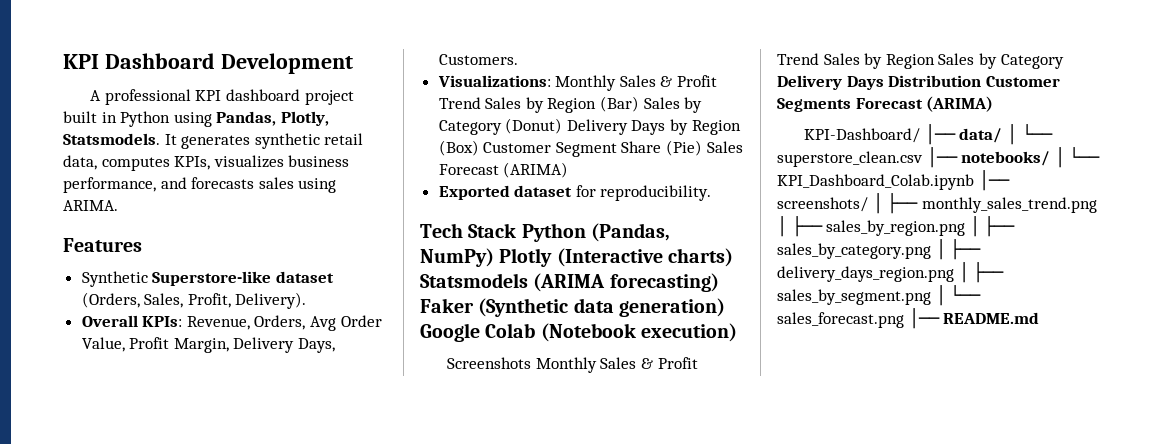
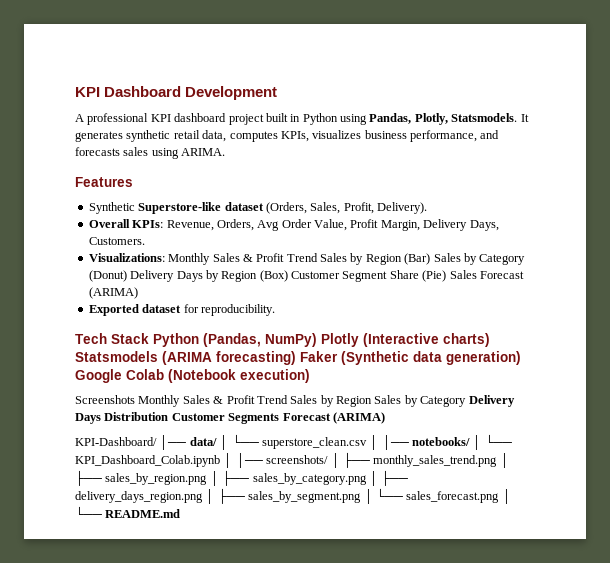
(923, 159) none -> [369,435,379,450] │
(974, 182) none -> [223,453,233,468] │
[908,308,940,329] │── -> [501,489,511,504] [75,506,102,518] │ └──

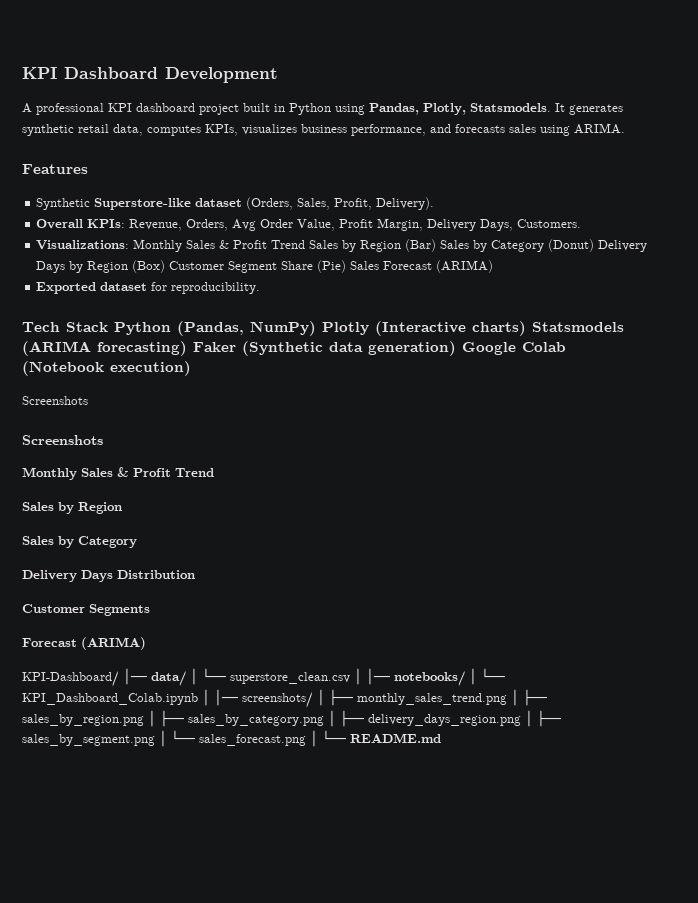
[138,395,467,407] Monthly Sales & Profit Trend Sales by Region Sales by Category -> [22,435,103,445] [22,467,214,480] [22,502,122,514] [22,536,137,548] // Screenshots // Monthly Sales & Profit Trend // Sales by Region // Sales by Category //
(169, 416) none -> (195, 574) //
(280, 418) none -> (150, 610) //

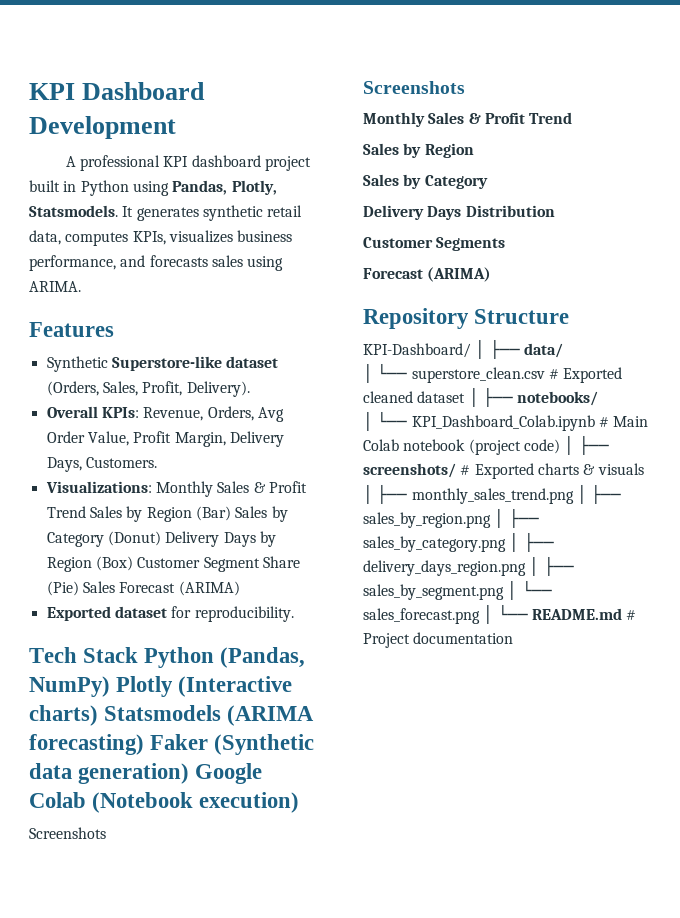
(146, 643) none -> [363,308,570,329] // Repository Structure
[123,668,147,685] │── -> [475,339,520,359] │ ├──
(186, 678) none -> (563, 350) //
[354,668,390,685] │ │── -> [548,367,623,383] [363,387,513,407] # Exported cleaned dataset │ ├──
(465, 678) none -> (599, 398) //
[202,689,313,708] │ │── screenshots/ -> [598,416,649,427] [363,435,609,455] [363,463,644,479] # Main Colab notebook (project code) │ ├── screenshots/ # Exported charts & visuals
(441, 738) none -> [626,610,637,620] [363,632,514,648] # Project documentation

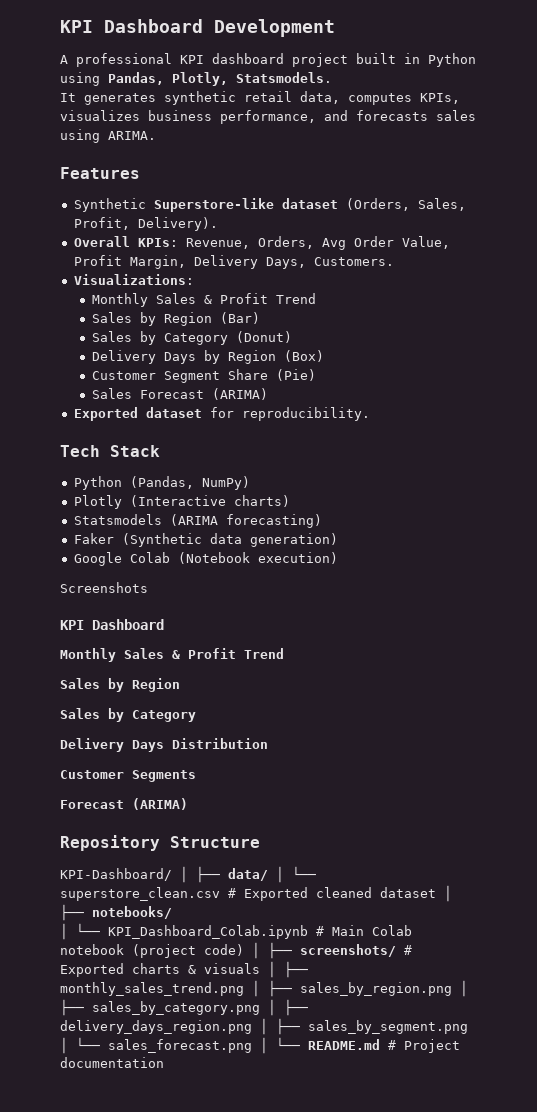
(118, 211) none -> (332, 77) //
[155,481,307,497] [46,506,86,518] Monthly Sales & Profit Trend -> [91,293,316,307] // Monthly Sales & Profit Trend //
(231, 513) none -> (260, 318) //
(161, 538) none -> (292, 337) //
(133, 563) none -> (324, 356) //
(79, 588) none -> (316, 375) //
(139, 655) none -> (160, 451) //
(110, 686) none -> (250, 483) //
(98, 715) none -> (290, 501) //
(144, 744) none -> (322, 521) //
(190, 773) none -> (338, 540) //
[363,81,465,94] Screenshots -> [60,619,164,630] KPI Dashboard
(563, 350) // -> (268, 874) none

